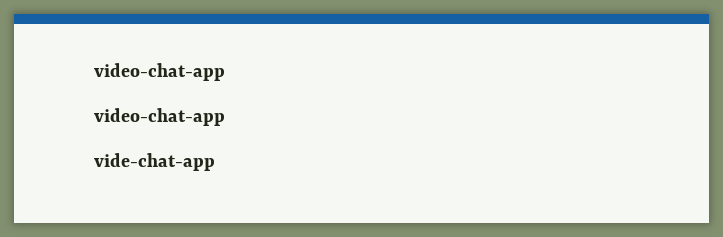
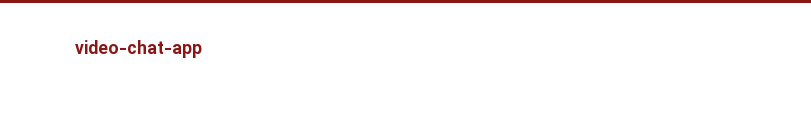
[94,63,225,81] [94,108,225,126] [94,153,215,171] video-chat-app // video-chat-app // vide-chat-app -> [75,40,202,58] video-chat-app

